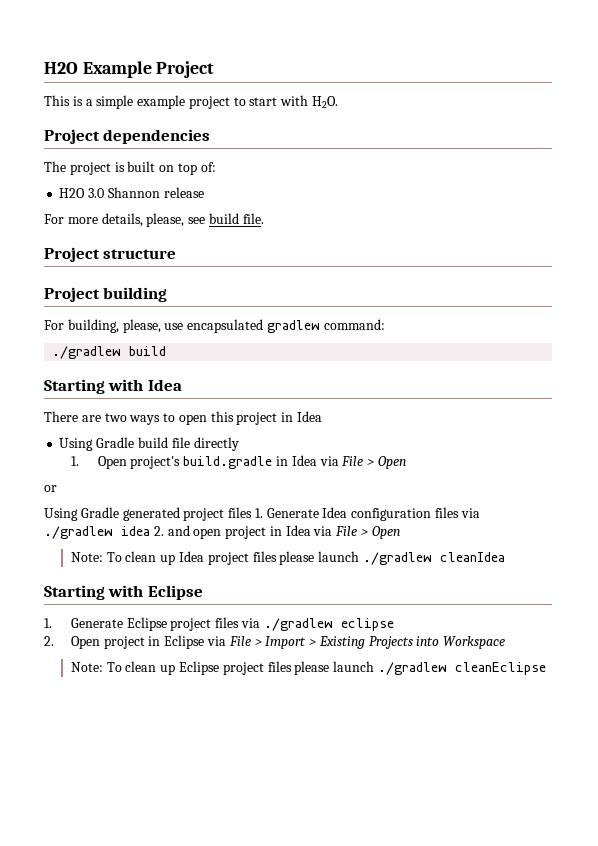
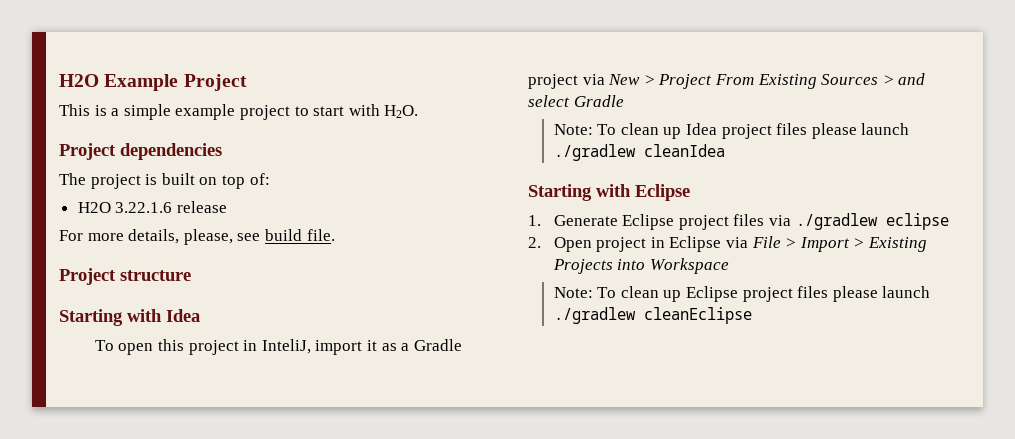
[88,187,160,198] 3.0 Shannon -> [115,202,173,213] 3.22.1.6
[44,287,168,302] [44,319,385,333] [52,346,167,359] [44,379,182,394] [44,411,323,425] [59,437,239,451] [70,455,406,469] [44,485,57,492] [44,507,480,521] [44,525,400,539] Project building // For building, please, use encapsulated gradlew command: // ./gradlew build // Starting with Idea // There are two ways to open this project in Idea // Using Gradle build file directly // 1. Open project's build.gradle in Idea via File > Open // or // Using Gradle generated project files 1. Generate Idea configuration files via ./gradlew idea 2. and open project in Idea via File > Open -> [59,309,200,326] [94,339,462,355] [528,73,926,89] [528,95,624,107] Starting with Idea // To open this project in InteliJ, import it as a Gradle project via New > Project From Existing Sources > and select Gradle

